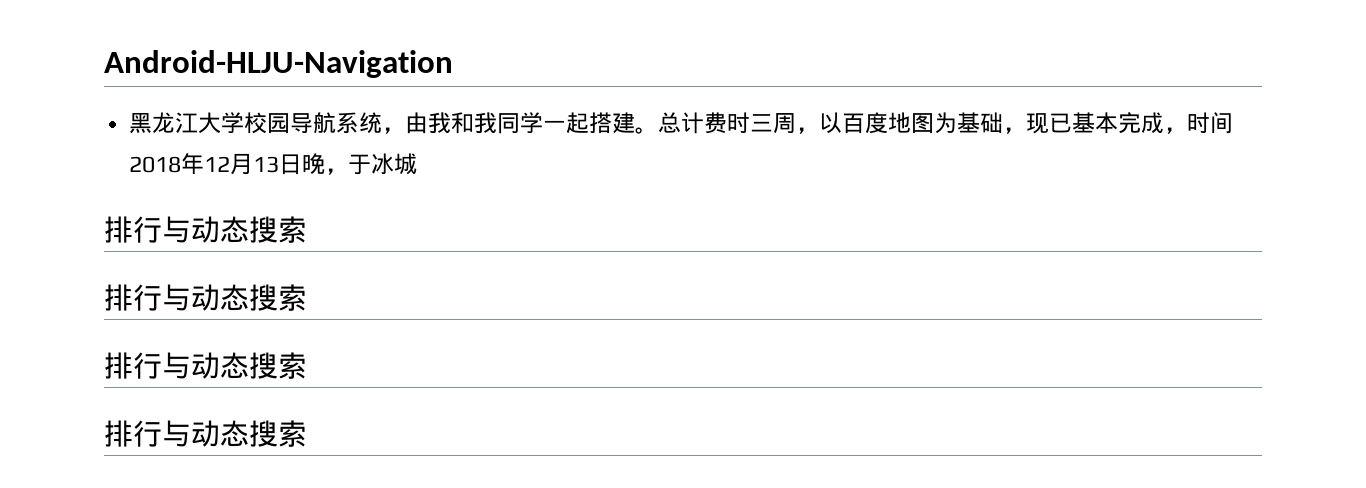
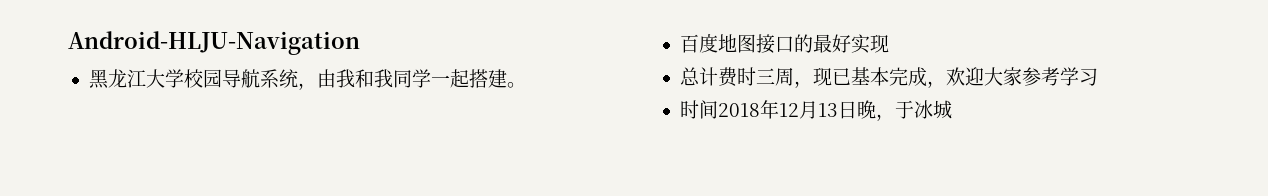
[658,112,1188,134] 总计费时三周，以百度地图为基础，现已基本完成， -> [679,34,889,54] [679,67,1098,88] // 百度地图接口的最好实现 // 总计费时三周，现已基本完成，欢迎大家参考学习 //
[104,216,307,243] [104,284,307,311] [104,352,307,379] [104,420,307,447] // 排行与动态搜索 // 排行与动态搜索 // 排行与动态搜索 // 排行与动态搜索 -> (952, 109) none

